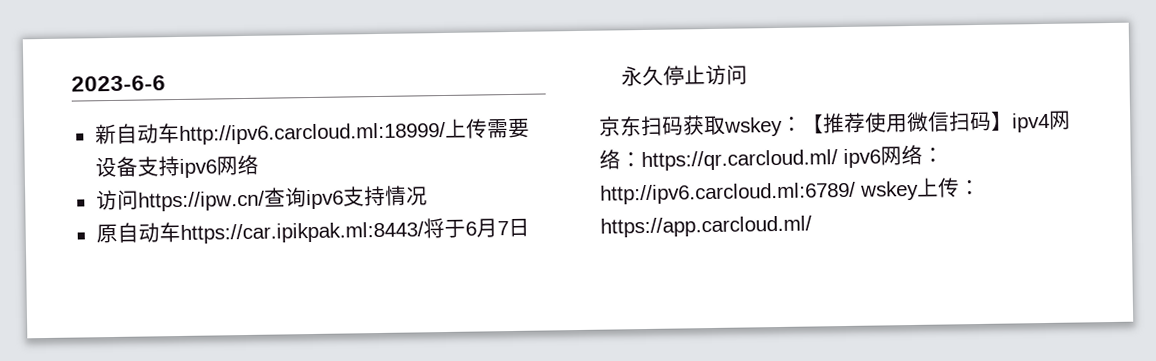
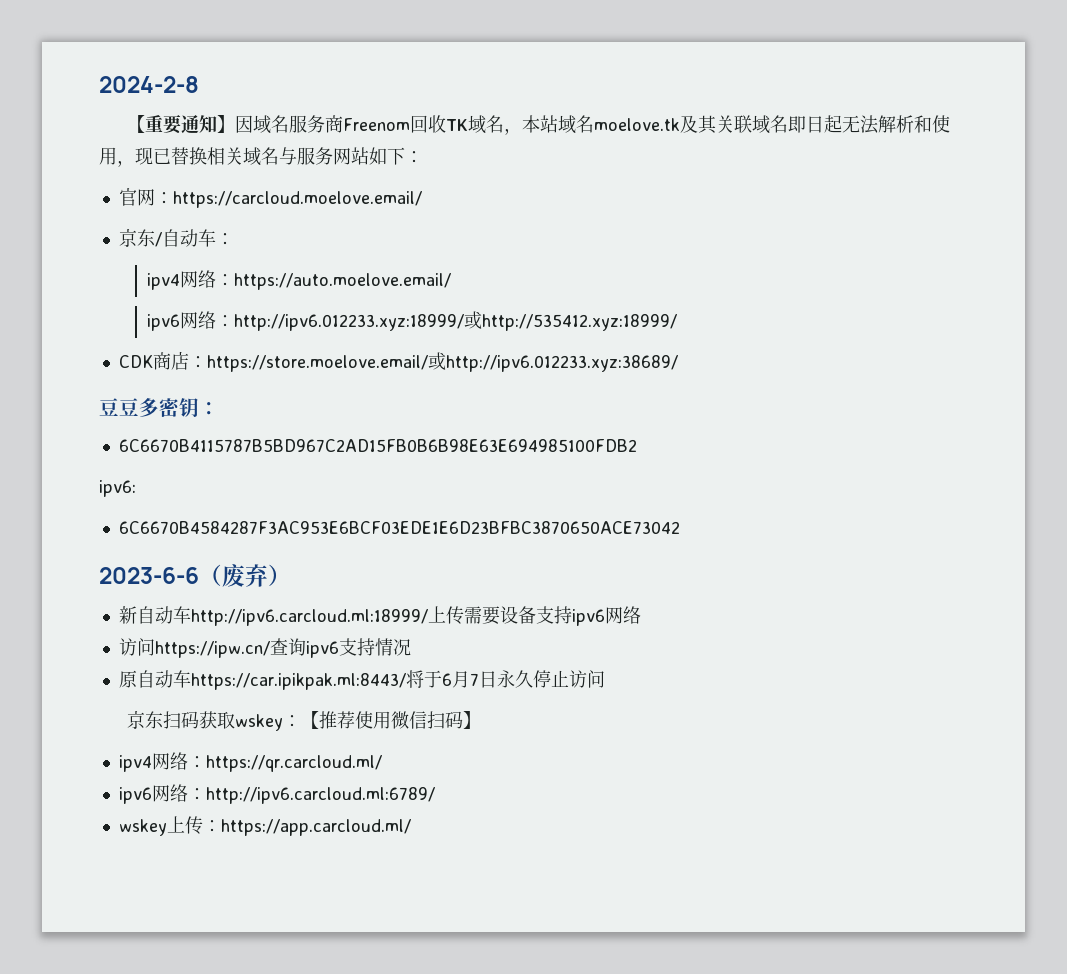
(71, 83) none -> [99,76,199,93] [126,115,950,135] [99,147,423,167] [118,188,422,208] [118,229,234,247] [147,270,452,290] [147,311,678,331] [118,351,678,372] [99,398,219,417] [118,439,637,452] [99,480,136,497] [118,521,680,534] 2024-2-8 // 【重要通知】因域名服务商Freenom回收TK域名，本站域名moelove.tk及其关联域名即日起无法解析和使用，现已替换相关域名与服务网站如下： // 官网：https://carcloud.moelove.email/ // 京东/自动车： // ipv4网络：https://auto.moelove.email/ // ipv6网络：http://ipv6.012233.xyz:18999/或http://535412.xyz:18999/ // CDK商店：https://store.moelove.email/或http://ipv6.012233.xyz:38689/ // 豆豆多密钥： // 6C6670B4115787B5BD967C2AD15FB0B6B98E63E694985100FDB2 // ipv6: // 6C6670B4584287F3AC953E6BCF03EDE1E6D23BFBC3870650ACE73042 //
(166, 83) none -> [199,564,291,587] （废弃）
(1013, 120) none -> (481, 720) //
(838, 160) none -> (382, 763) //
(856, 193) none -> (435, 795) //

